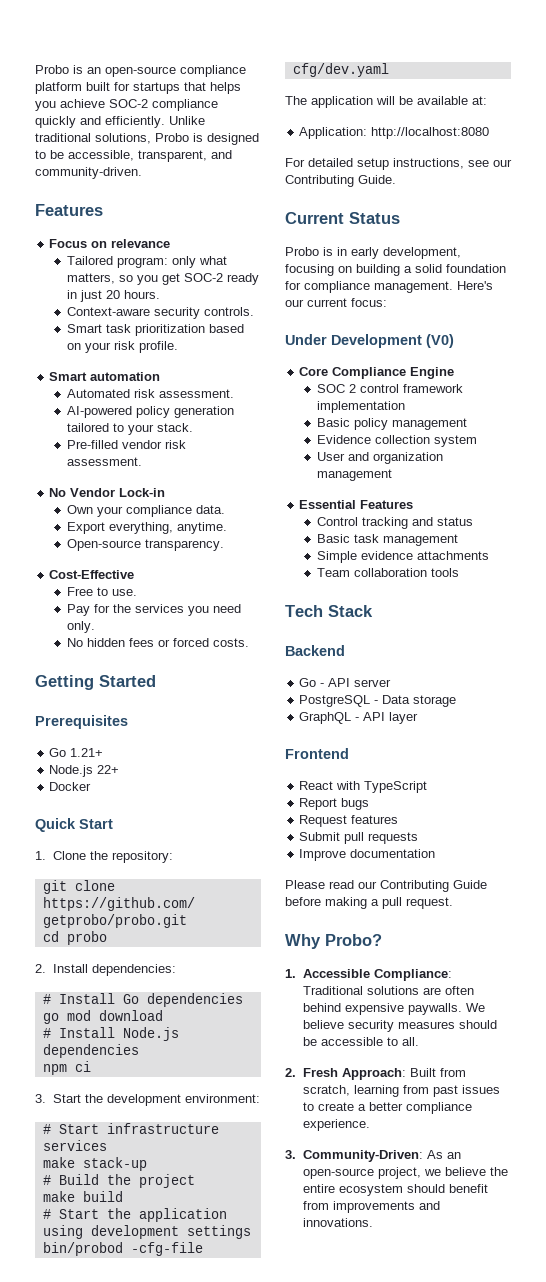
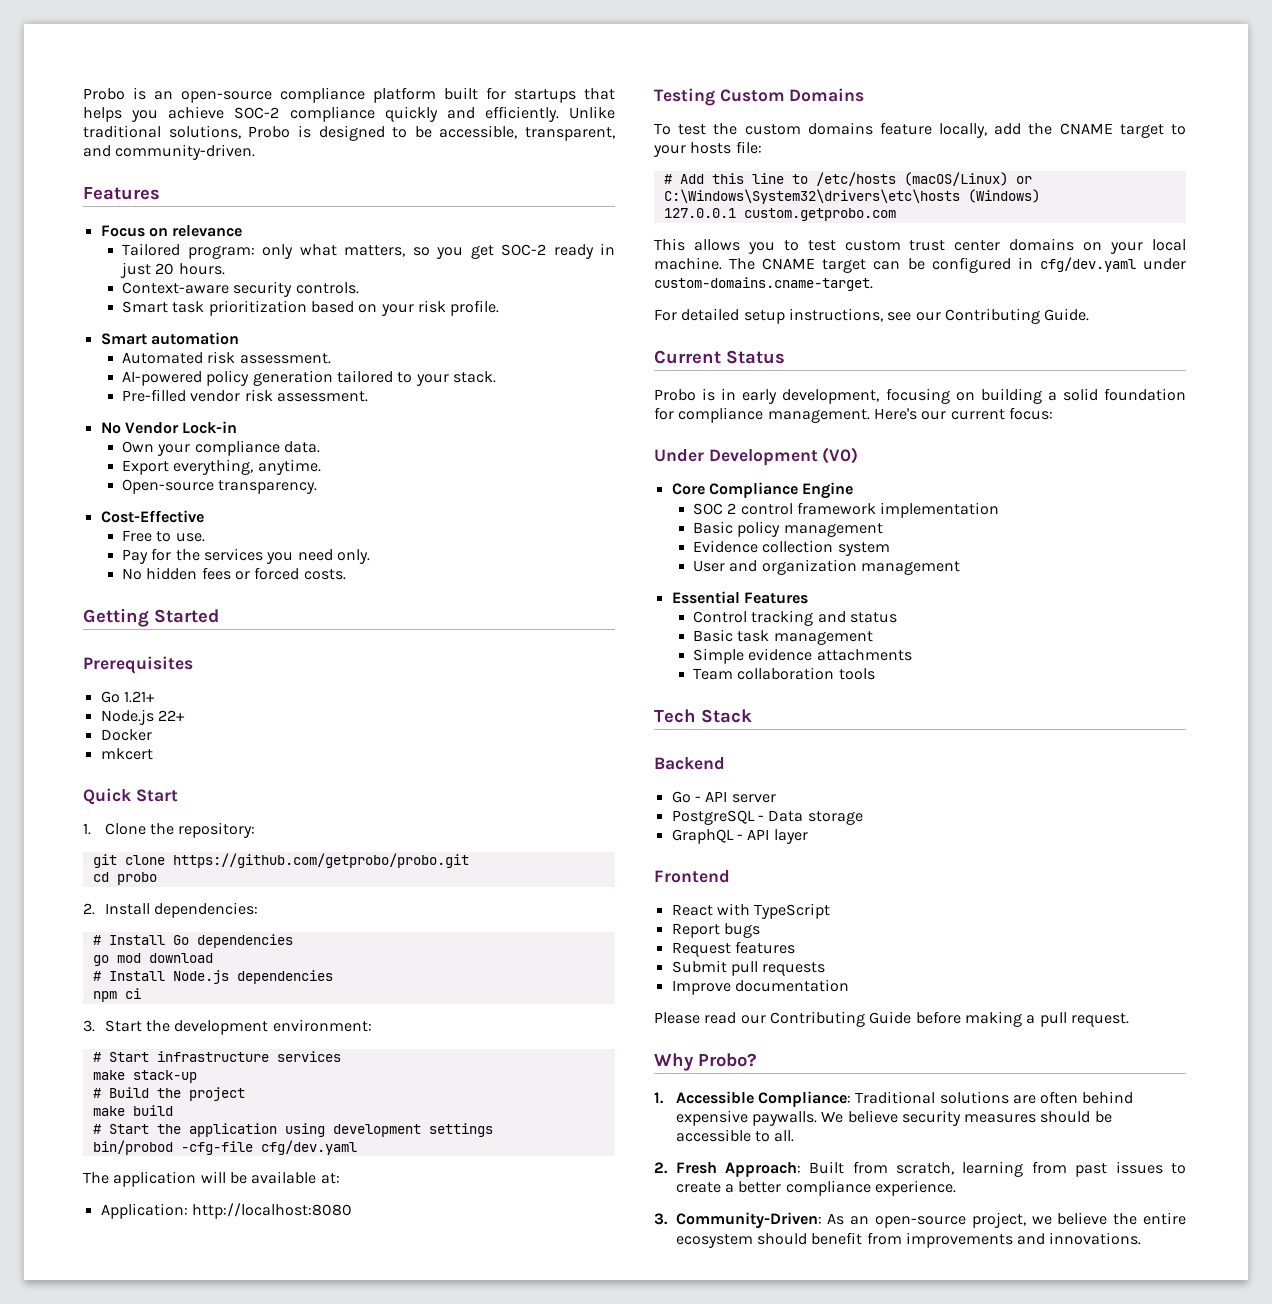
(92, 786) none -> [100,748,153,760] // mkcert
(490, 133) none -> [654,88,865,106] [654,122,1186,138] [653,141,762,157] [663,172,1032,186] [663,189,1040,204] [663,208,896,221] [654,238,1186,254] [654,257,1186,273] [654,277,873,291] // Testing Custom Domains // To test the custom domains feature locally, add the CNAME target to your hosts file: // # Add this line to /etc/hosts (macOS/Linux) or C:\Windows\System32\drivers\etc\hosts (Windows) // 127.0.0.1 custom.getprobo.com // This allows you to test custom trust center domains on your local machine. The CNAME target can be configured in cfg/dev.yaml under custom-domains.cname-target.

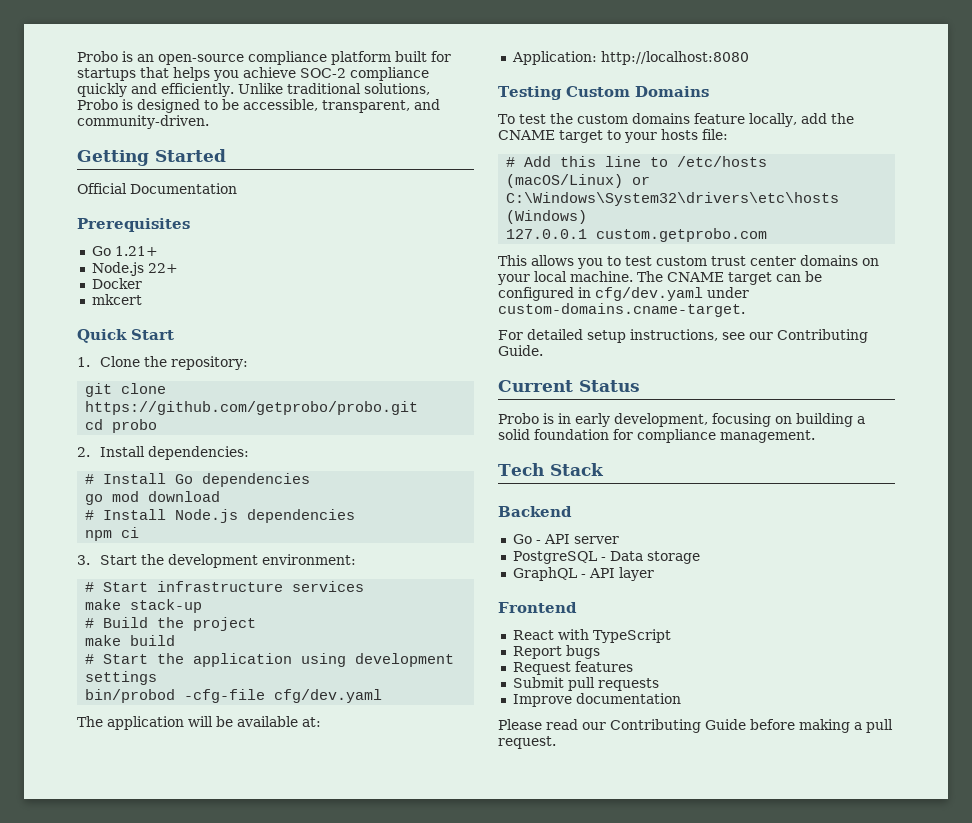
[83,187,160,200] [100,225,243,237] [122,243,615,259] [120,262,225,278] [122,281,359,297] [122,300,500,316] [100,332,239,345] [122,351,331,364] [122,370,497,386] [122,389,369,402] [100,421,238,434] [122,440,321,456] [122,459,321,475] [122,479,318,494] [100,510,204,523] [122,530,205,542] [122,548,371,564] [122,567,346,580] // Features // Focus on relevance // Tailored program: only what matters, so you get SOC-2 ready in just 20 hours. // Context-aware security controls. // Smart task prioritization based on your risk profile. // Smart automation // Automated risk assessment. // AI-powered policy generation tailored to your stack. // Pre-filled vendor risk assessment. // No Vendor Lock-in // Own your compliance data. // Export everything, anytime. // Open-source transparency. // Cost-Effective // Free to use. // Pay for the services you need only. // No hidden fees or forced costs. -> (209, 122) none
(219, 616) none -> [77,183,237,194] // Official Documentation
[873,407,1053,420] [654,447,859,466] [671,482,854,499] [693,502,1000,518] [693,521,883,537] [693,540,890,556] [693,559,961,575] [671,591,808,604] [693,610,898,626] [693,629,873,645] [693,648,912,664] [693,667,875,680] Here's our current focus: // Under Development (V0) // Core Compliance Engine // SOC 2 control framework implementation // Basic policy management // Evidence collection system // User and organization management // Essential Features // Control tracking and status // Basic task management // Simple evidence attachments // Team collaboration tools -> (815, 436) none
[654,1053,757,1071] [654,1091,1134,1107] [675,1110,1112,1126] [675,1129,795,1142] [654,1161,1186,1177] [675,1180,956,1196] [654,1212,1186,1229] [675,1232,1142,1248] // Why Probo? // 1. Accessible Compliance: Traditional solutions are often behind expensive paywalls. We believe security measures should be accessible to all. // 2. Fresh Approach: Built from scratch, learning from past issues to create a better compliance experience. // 3. Community-Driven: As an open-source project, we believe the entire ecosystem should benefit from improvements and innovations. -> (556, 742) none

